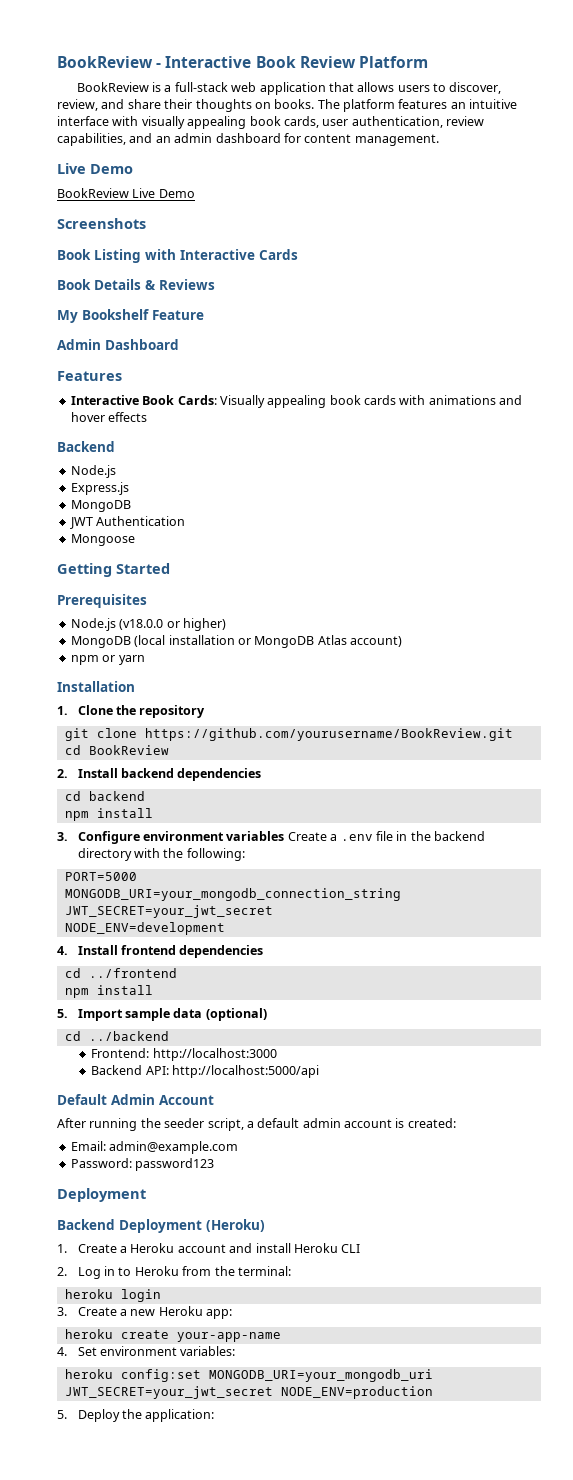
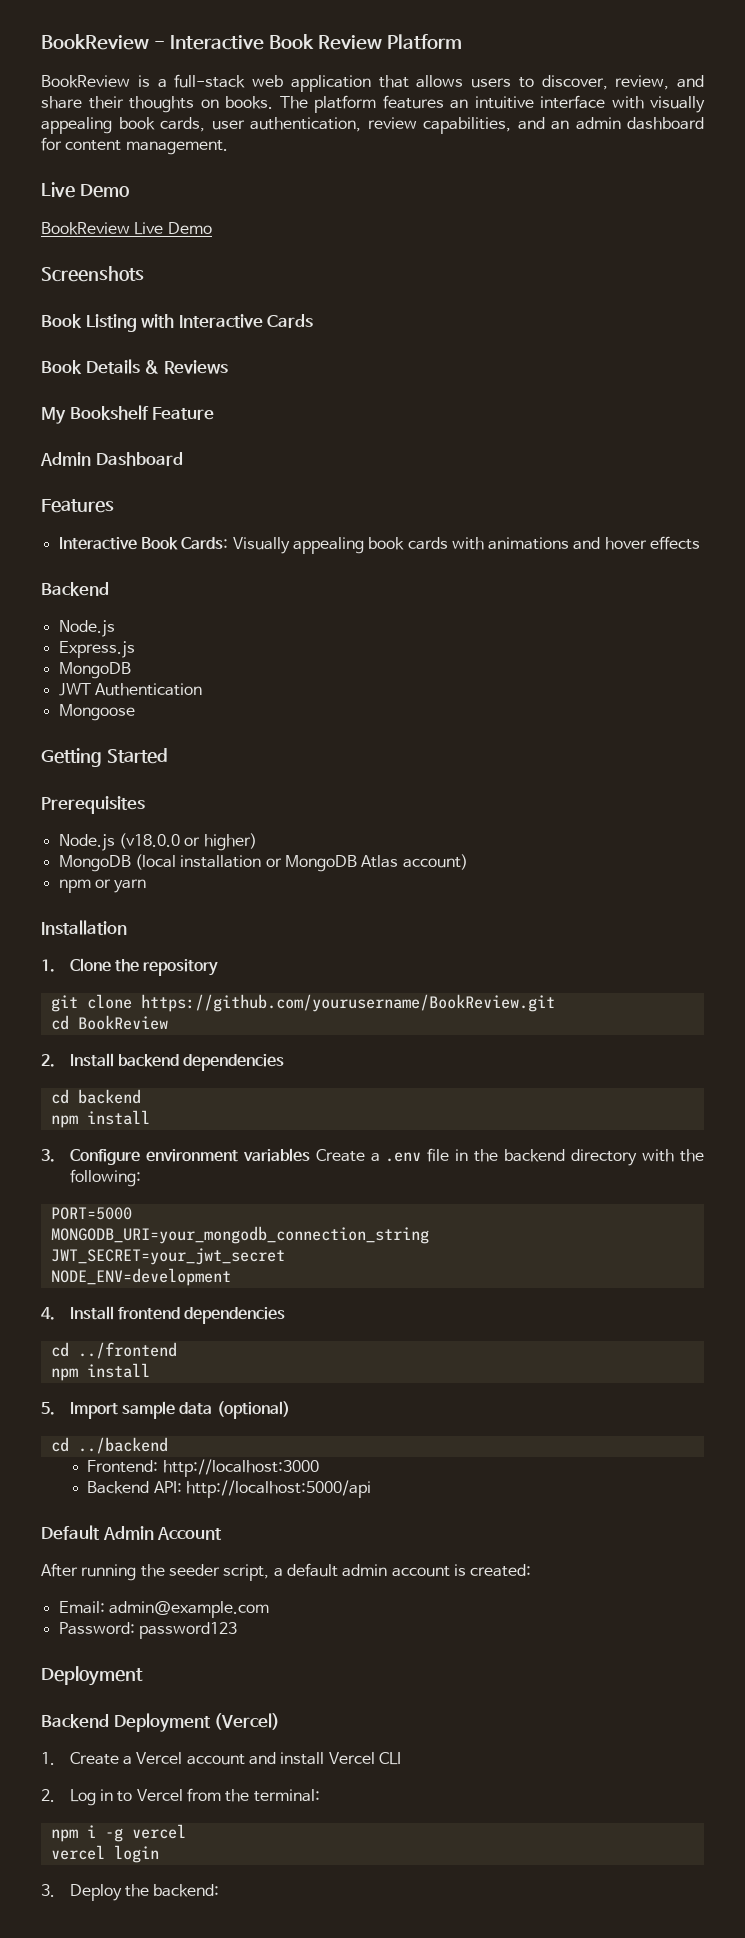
[206,1219,265,1232] (Heroku) -> [214,1713,281,1730] (Vercel)
[130,1243,175,1253] Heroku -> [136,1752,183,1764] Vercel
[293,1243,338,1253] Heroku -> [328,1752,375,1764] Vercel
[134,1266,179,1276] Heroku -> [136,1789,183,1801] Vercel
[64,1289,161,1302] [57,1306,233,1319] [64,1329,281,1342] [57,1346,236,1356] [64,1369,433,1382] [64,1386,433,1399] [57,1410,67,1419] heroku login // 3. Create a new Heroku app: // heroku create your-app-name // 4. Set environment variables: // heroku config:set MONGODB_URI=your_mongodb_uri JWT_SECRET=your_jwt_secret NODE_ENV=production // 5. -> [50,1824,186,1842] [50,1845,159,1863] [41,1884,55,1897] npm i -g vercel // vercel login // 3.
[145,1409,215,1422] application: -> [153,1884,220,1897] backend:

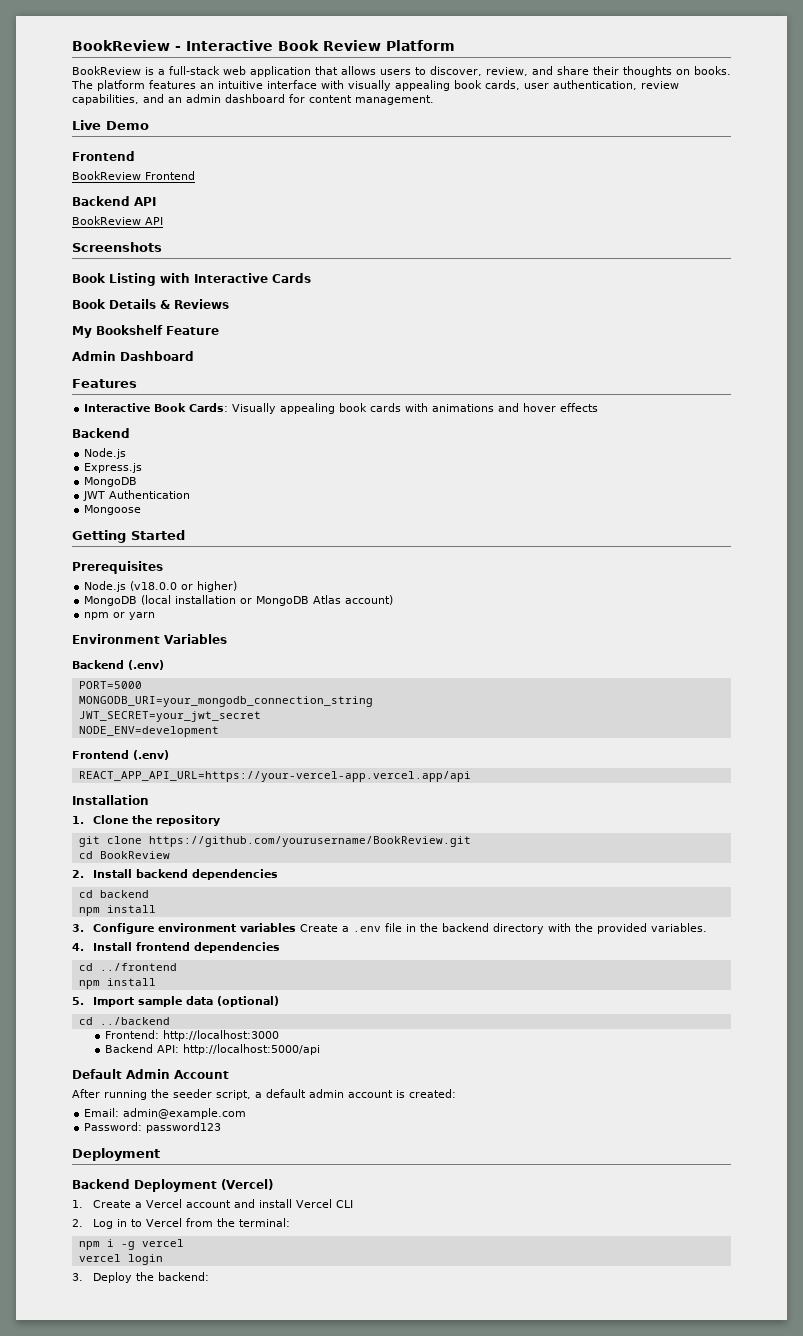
[41,222,212,235] // BookReview Live Demo -> [72,151,135,161] [72,171,195,180] [72,196,156,206] [72,216,163,225] // Frontend // BookReview Frontend // Backend API // BookReview API
(147, 886) none -> [72,634,227,644] [72,660,164,670] [78,681,142,689] [78,696,373,707] [78,711,261,722] [78,726,219,737] [72,750,169,760] [78,771,471,782] // Environment Variables // Backend (.env) // PORT=5000 // MONGODB_URI=your_mongodb_connection_string // JWT_SECRET=your_jwt_secret // NODE_ENV=development // Frontend (.env) // REACT_APP_API_URL=https://your-vercel-app.vercel.app/api
[69,1169,141,1187] [50,1207,132,1220] [50,1226,429,1244] [50,1248,285,1265] [50,1268,231,1286] following: // PORT=5000 // MONGODB_URI=your_mongodb_connection_string // JWT_SECRET=your_jwt_secret // NODE_ENV=development -> [596,923,707,934] provided variables.

